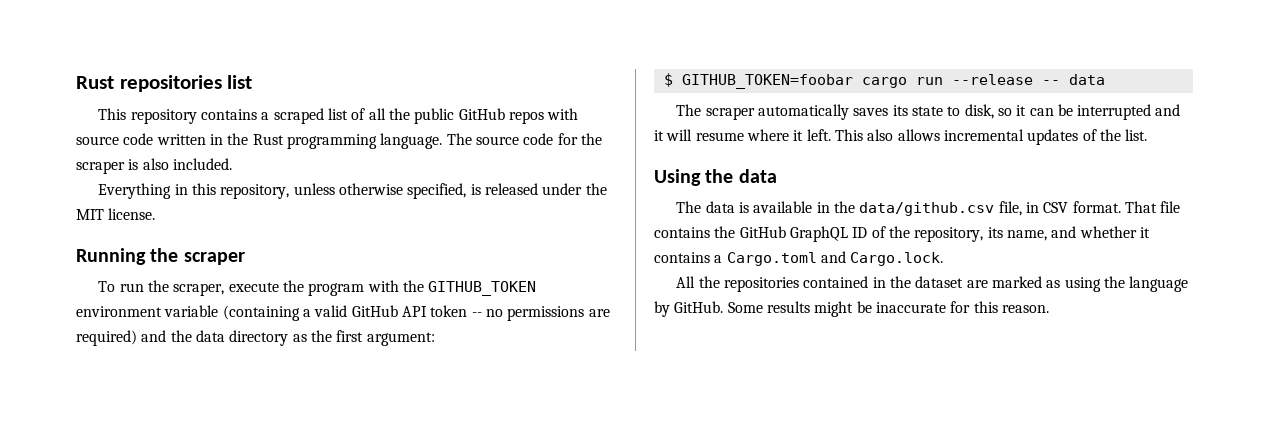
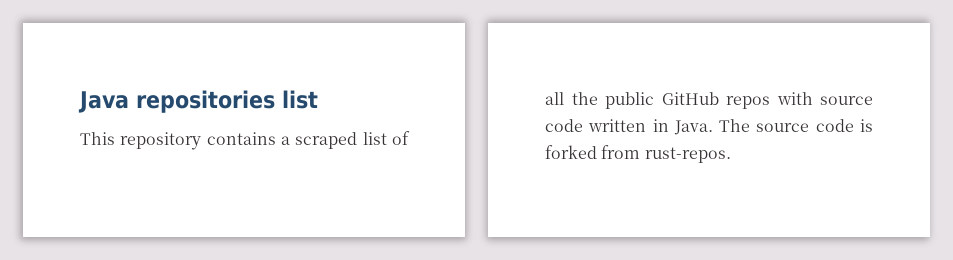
[76,76,114,89] Rust -> [78,91,129,113] Java
[227,133,602,149] [76,158,232,174] [98,183,607,199] [76,208,156,220] [76,248,245,265] [98,280,537,296] [76,305,610,321] [76,330,435,346] [663,73,1105,89] [676,104,1181,120] [654,129,1148,145] [654,169,777,186] [676,201,1181,216] [654,226,1150,242] [654,251,944,266] [676,276,1189,292] [654,301,1049,317] the Rust programming language. The source code for the scraper is also included. // Everything in this repository, unless otherwise specified, is released under the MIT license. // Running the scraper // To run the scraper, execute the program with the GITHUB_TOKEN environment variable (containing a valid GitHub API token -- no permissions are required) and the data directory as the first argument: // $ GITHUB_TOKEN=foobar cargo run --release -- data // The scraper automatically saves its state to disk, so it can be interrupted and it will resume where it left. This also allows incremental updates of the list. // Using the data // The data is available in the data/github.csv file, in CSV format. That file contains the GitHub GraphQL ID of the repository, its name, and whether it contains a Cargo.toml and Cargo.lock. // All the repositories contained in the dataset are marked as using the language by GitHub. Some results might be inaccurate for this reason. -> [673,119,873,135] [545,145,731,163] Java. The source code is forked from rust-repos.

